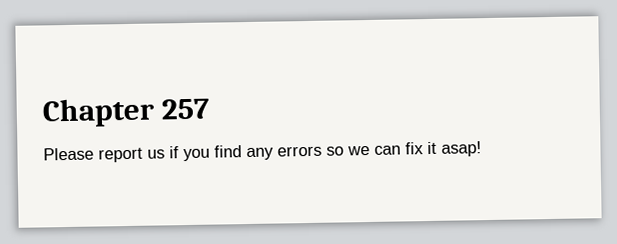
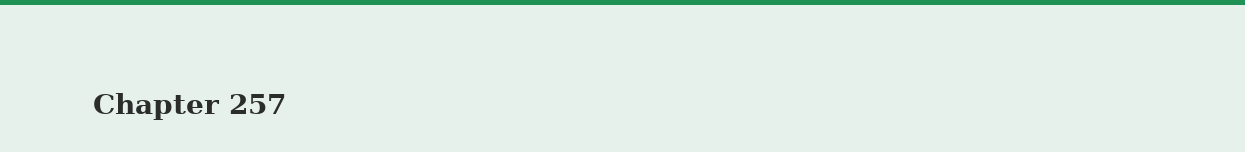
[43,141,482,163] // Please report us if you find any errors so we can fix it asap! -> (286, 104) none

